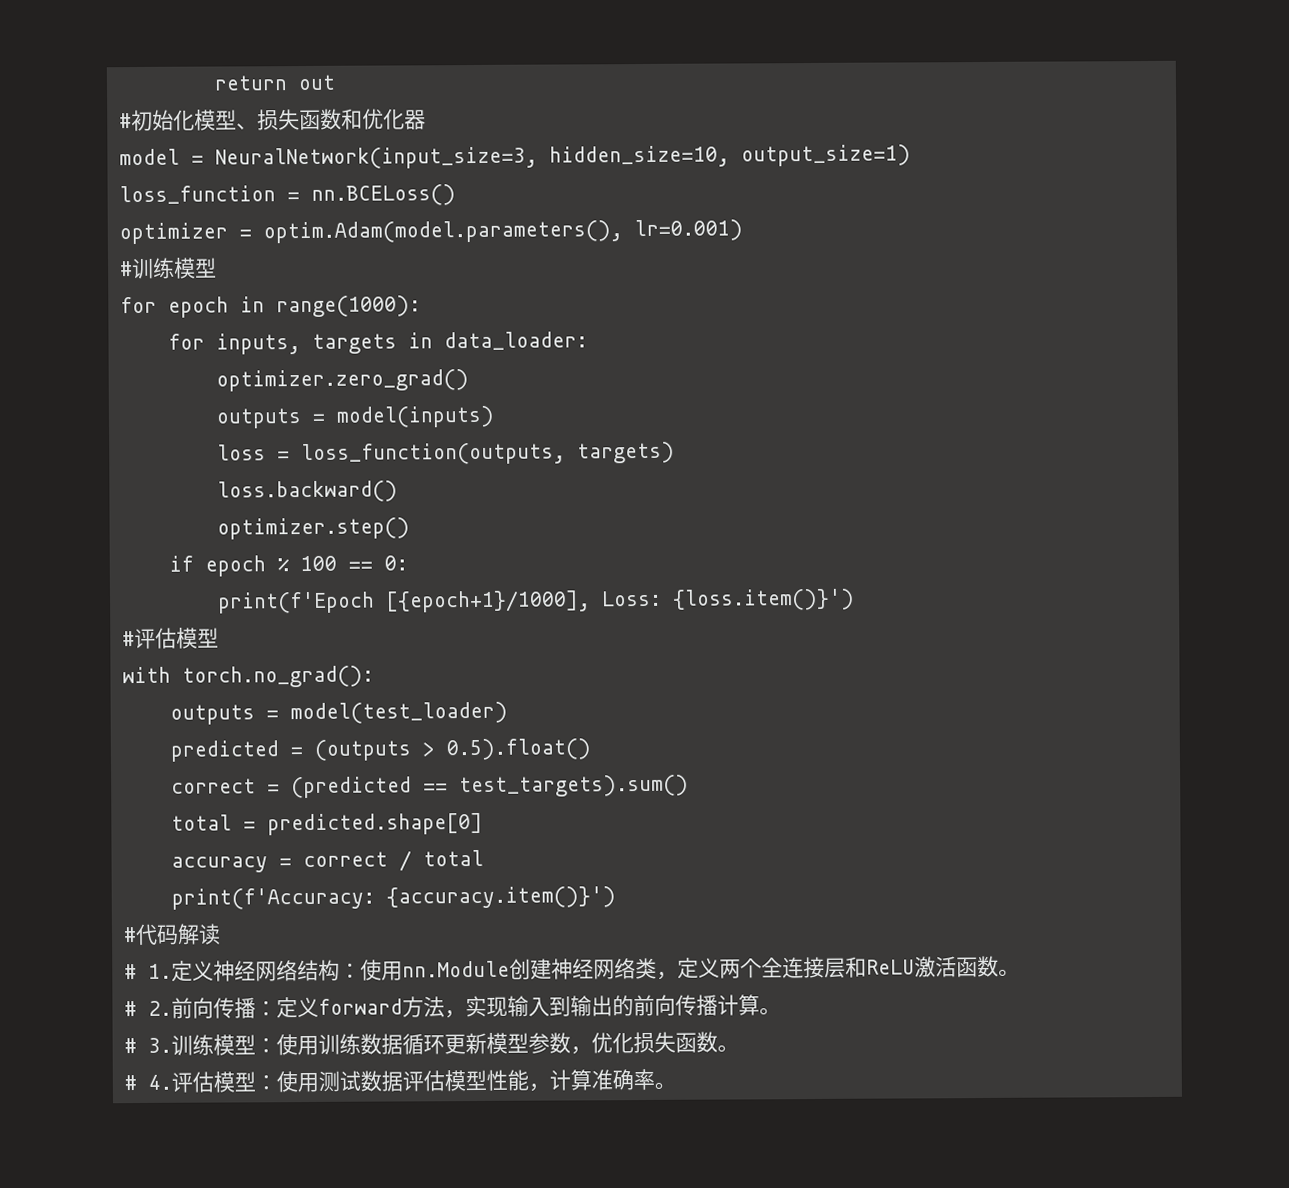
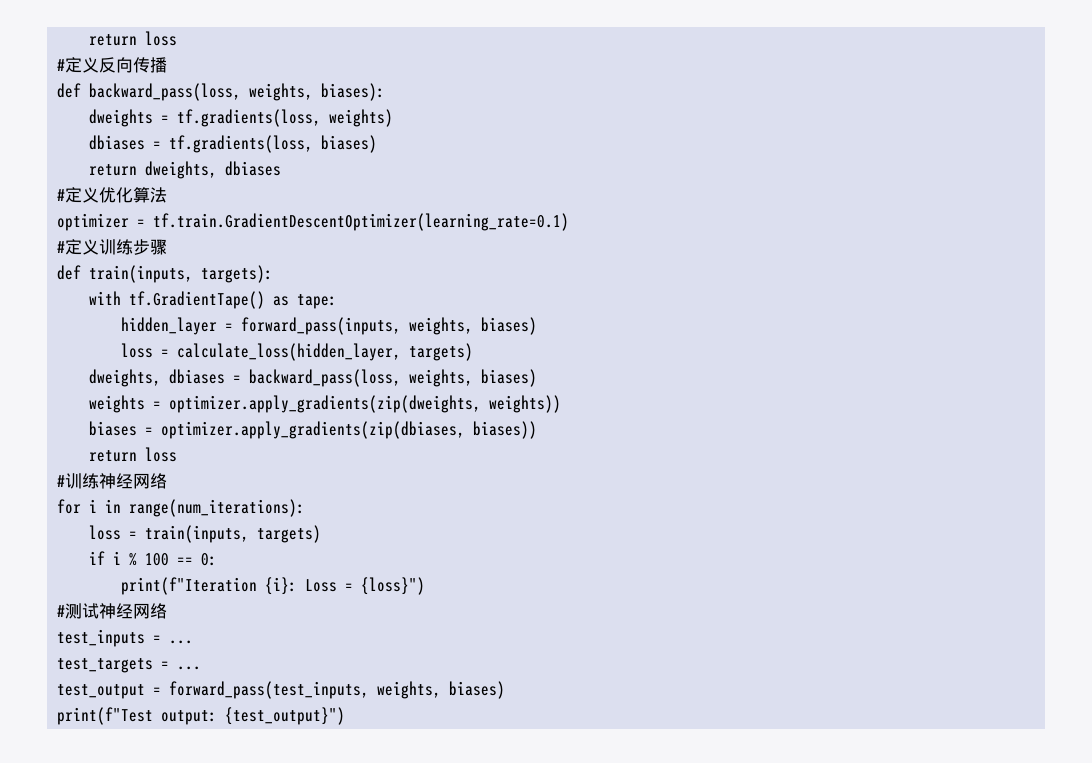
[214,74,336,91] [119,108,426,132] [119,144,911,170] [119,184,456,206] [119,219,743,245] return out // #初始化模型、损失函数和优化器 // model = NeuralNetwork(input_size=3, hidden_size=10, output_size=1) // loss_function = nn.BCELoss() // optimizer = optim.Adam(model.parameters(), lr=0.001) -> [89,31,178,46] [57,57,168,73] [57,83,386,101] [89,109,394,127] [89,135,378,153] [89,161,282,179] [57,187,168,203] [57,213,570,231] [57,239,168,255] [57,265,274,283] [89,291,338,309] [121,317,538,335] [121,343,474,361] [89,369,538,387] [89,395,562,413] [89,421,538,439] [89,447,178,462] return loss // #定义反向传播 // def backward_pass(loss, weights, biases): // dweights = tf.gradients(loss, weights) // dbiases = tf.gradients(loss, biases) // return dweights, dbiases // #定义优化算法 // optimizer = tf.train.GradientDescentOptimizer(learning_rate=0.1) // #定义训练步骤 // def train(inputs, targets): // with tf.GradientTape() as tape: // hidden_layer = forward_pass(inputs, weights, biases) // loss = calculate_loss(hidden_layer, targets) // dweights, dbiases = backward_pass(loss, weights, biases) // weights = optimizer.apply_gradients(zip(dweights, weights)) // biases = optimizer.apply_gradients(zip(dbiases, biases)) // return loss
[173,257,217,279] [120,295,421,318] [168,331,588,355] [216,369,469,392] [216,405,495,429] [217,441,675,466] [217,480,398,503] [217,517,410,540] 模型 // for epoch in range(1000): // for inputs, targets in data_loader: // optimizer.zero_grad() // outputs = model(inputs) // loss = loss_function(outputs, targets) // loss.backward() // optimizer.step() -> [99,473,168,489] [57,499,306,517] [89,525,322,543] 神经网络 // for i in range(num_iterations): // loss = train(inputs, targets)
[205,555,266,577] epoch -> [113,551,122,565] i
[217,588,855,614] [122,627,219,650] [122,665,374,688] [170,701,508,725] [170,738,591,762] [171,774,689,799] [171,812,483,836] [171,849,484,873] [171,886,616,910] [123,923,221,946] [124,955,1020,982] [124,994,781,1019] [124,1031,739,1056] [124,1068,676,1093] print(f'Epoch [{epoch+1}/1000], Loss: {loss.item()}') // #评估模型 // with torch.no_grad(): // outputs = model(test_loader) // predicted = (outputs > 0.5).float() // correct = (predicted == test_targets).sum() // total = predicted.shape[0] // accuracy = correct / total // print(f'Accuracy: {accuracy.item()}') // #代码解读 // # 1.定义神经网络结构：使用nn.Module创建神经网络类，定义两个全连接层和ReLU激活函数。 // # 2.前向传播：定义forward方法，实现输入到输出的前向传播计算。 // # 3.训练模型：使用训练数据循环更新模型参数，优化损失函数。 // # 4.评估模型：使用测试数据评估模型性能，计算准确率。 -> [121,577,426,595] [57,603,168,619] [57,629,194,647] [57,658,202,673] [57,681,506,699] [57,707,346,725] print(f"Iteration {i}: Loss = {loss}") // #测试神经网络 // test_inputs = ... // test_targets = ... // test_output = forward_pass(test_inputs, weights, biases) // print(f"Test output: {test_output}")

